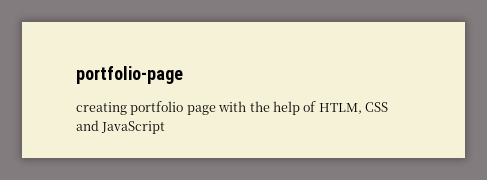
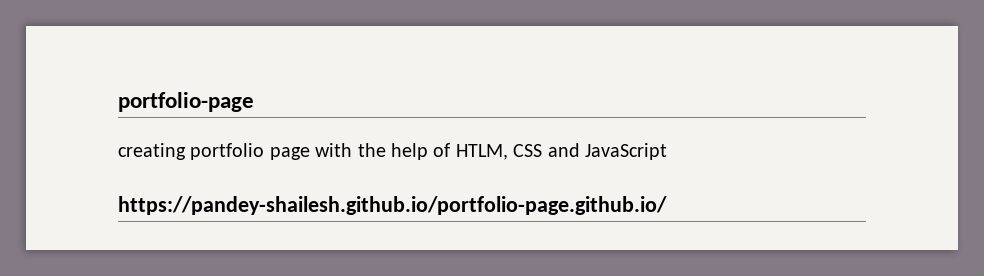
(166, 127) none -> [118,196,667,215] // https://pandey-shailesh.github.io/portfolio-page.github.io/

